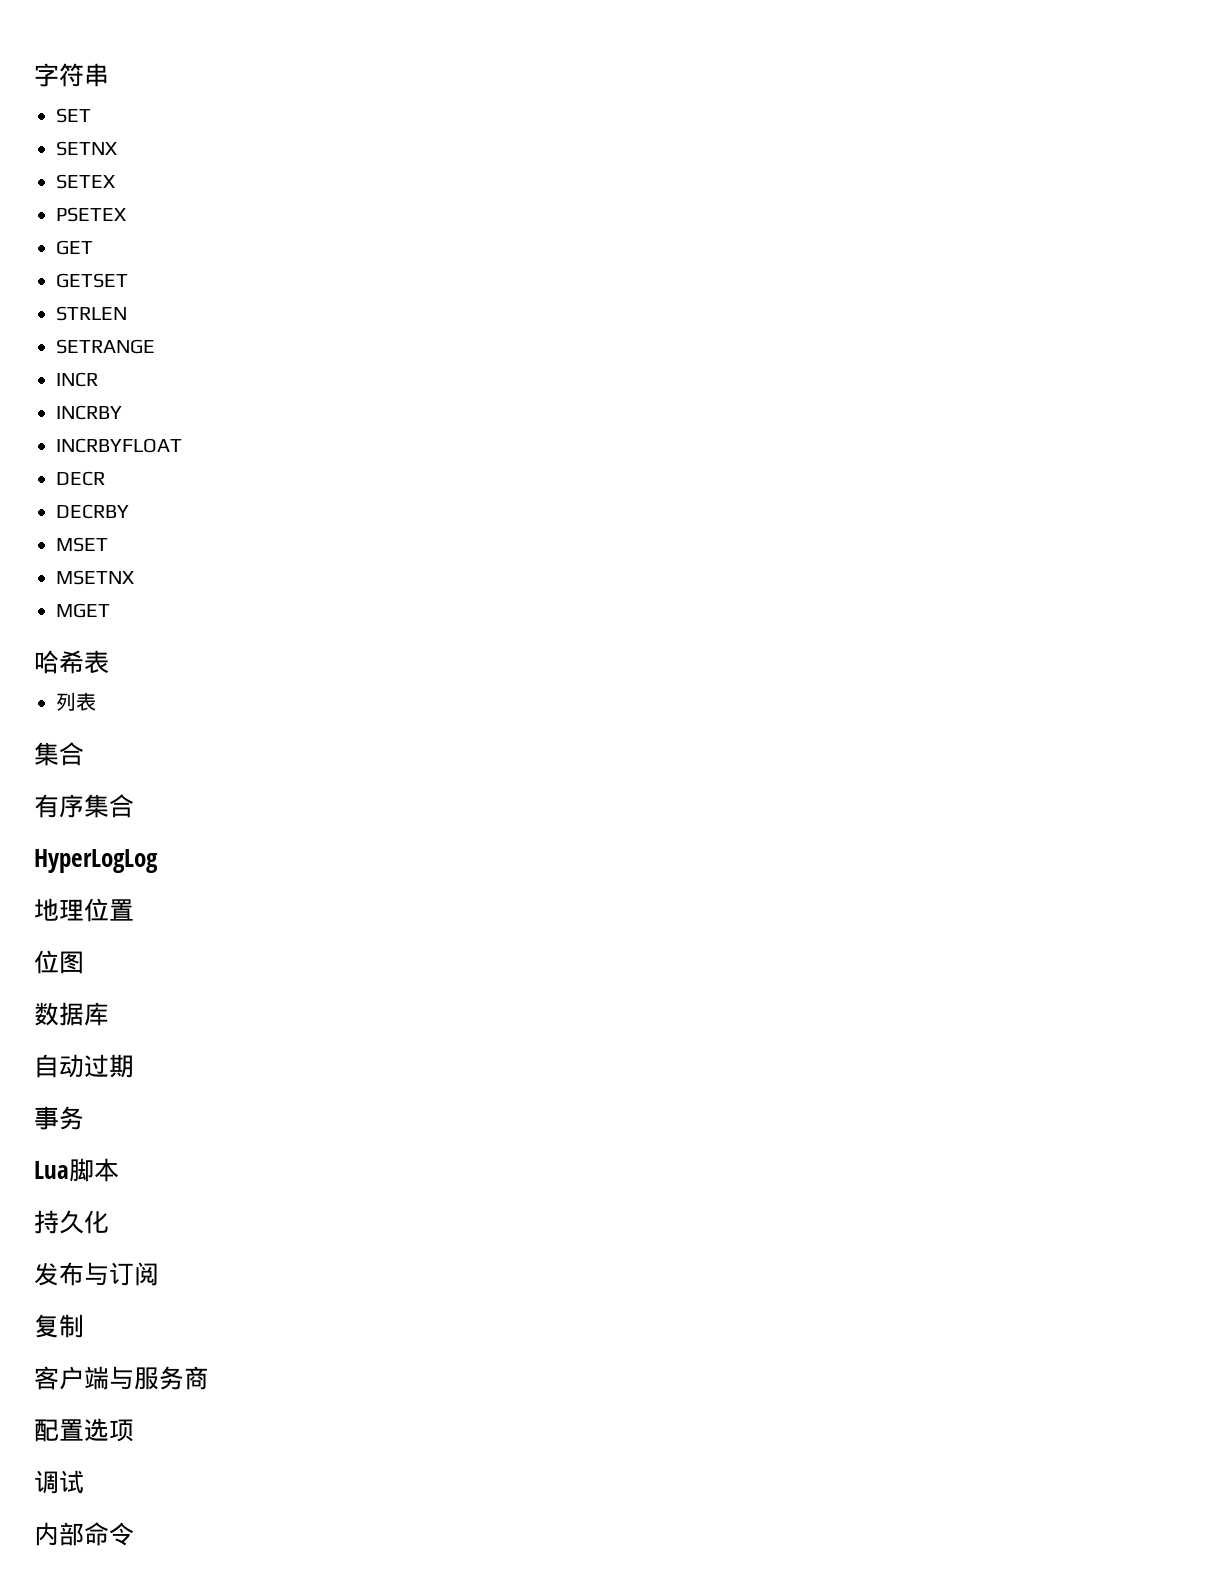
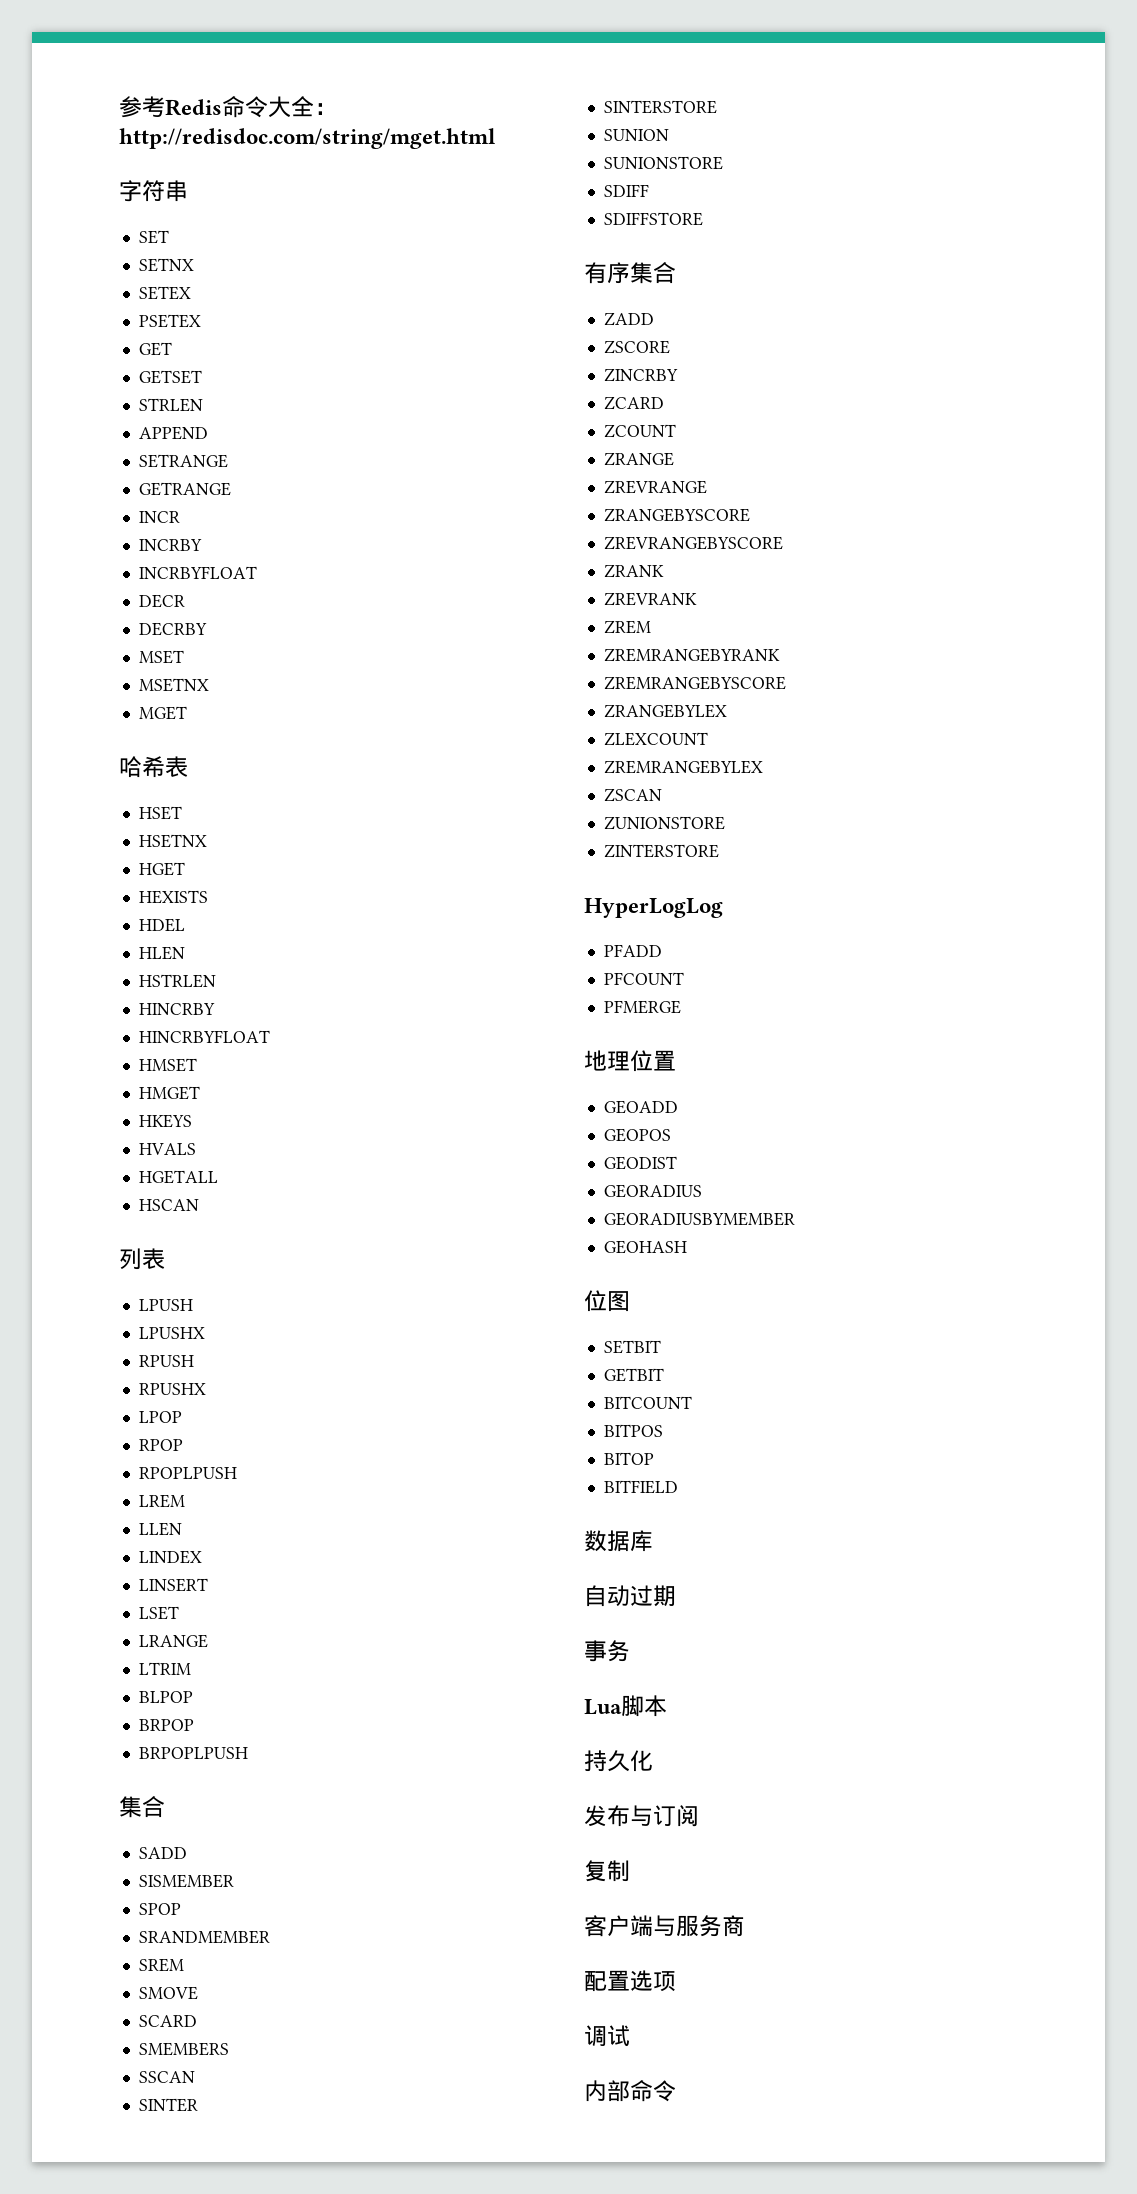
(34, 75) none -> [119,96,337,118] [119,128,496,149] 参考Redis命令大全：http://redisdoc.com/string/mget.html //
(127, 313) none -> [138,426,208,440] // APPEND
(155, 346) none -> [138,482,231,496] // GETRANGE
[56,692,96,711] [34,742,84,766] [34,794,134,818] [34,849,158,873] [34,898,134,922] [34,950,84,974] 列表 // 集合 // 有序集合 // HyperLogLog // 地理位置 // 位图 -> [138,806,182,820] [138,834,207,848] [138,862,185,876] [138,890,208,904] [138,918,185,932] [138,946,185,960] [138,974,216,988] [138,1003,215,1015] [138,1030,270,1043] [138,1058,197,1072] [138,1086,200,1100] [138,1114,192,1128] [138,1143,196,1155] [138,1170,218,1184] [138,1199,199,1211] [119,1248,165,1270] [138,1299,193,1311] [138,1327,205,1339] [138,1355,194,1367] [138,1383,206,1395] [138,1411,182,1423] [138,1439,183,1451] [138,1467,237,1479] [138,1494,185,1508] [138,1522,182,1536] [138,1550,202,1564] [138,1578,208,1592] [138,1606,179,1620] [138,1634,208,1648] [138,1662,191,1675] [138,1691,193,1703] [138,1719,194,1731] [138,1747,248,1759] [119,1796,165,1818] [138,1847,187,1859] [138,1874,234,1888] [138,1903,181,1915] [138,1930,270,1944] [138,1958,184,1972] [138,1986,198,2000] [138,2015,197,2027] [138,2042,229,2056] [138,2071,195,2083] [138,2098,198,2112] [603,100,717,114] [603,129,669,141] [603,156,723,170] [603,184,649,197] [603,212,703,226] [584,262,676,284] [603,312,654,326] [603,340,670,354] [603,368,678,382] [603,396,664,410] [603,424,676,438] [603,452,674,466] [603,480,707,494] [603,508,750,522] [603,536,783,550] [603,564,664,578] [603,592,697,606] [603,620,651,634] [603,648,780,662] [603,676,786,690] [603,704,727,718] [603,732,708,746] [603,760,763,774] [603,788,662,802] [603,816,725,830] [603,844,719,858] [584,898,723,918] [603,944,662,957] [603,972,684,985] [603,1000,681,1014] [584,1050,676,1072] [603,1100,678,1114] [603,1128,671,1142] [603,1156,677,1170] [603,1184,702,1198] [603,1212,795,1226] [603,1240,687,1254] [584,1290,630,1312] [603,1340,661,1354] [603,1368,664,1382] [603,1396,692,1409] [603,1424,663,1437] [603,1452,654,1465] [603,1480,678,1494] HSET // HSETNX // HGET // HEXISTS // HDEL // HLEN // HSTRLEN // HINCRBY // HINCRBYFLOAT // HMSET // HMGET // HKEYS // HVALS // HGETALL // HSCAN // 列表 // LPUSH // LPUSHX // RPUSH // RPUSHX // LPOP // RPOP // RPOPLPUSH // LREM // LLEN // LINDEX // LINSERT // LSET // LRANGE // LTRIM // BLPOP // BRPOP // BRPOPLPUSH // 集合 // SADD // SISMEMBER // SPOP // SRANDMEMBER // SREM // SMOVE // SCARD // SMEMBERS // SSCAN // SINTER // SINTERSTORE // SUNION // SUNIONSTORE // SDIFF // SDIFFSTORE // 有序集合 // ZADD // ZSCORE // ZINCRBY // ZCARD // ZCOUNT // ZRANGE // ZREVRANGE // ZRANGEBYSCORE // ZREVRANGEBYSCORE // ZRANK // ZREVRANK // ZREM // ZREMRANGEBYRANK // ZREMRANGEBYSCORE // ZRANGEBYLEX // ZLEXCOUNT // ZREMRANGEBYLEX // ZSCAN // ZUNIONSTORE // ZINTERSTORE // HyperLogLog // PFADD // PFCOUNT // PFMERGE // 地理位置 // GEOADD // GEOPOS // GEODIST // GEORADIUS // GEORADIUSBYMEMBER // GEOHASH // 位图 // SETBIT // GETBIT // BITCOUNT // BITPOS // BITOP // BITFIELD

